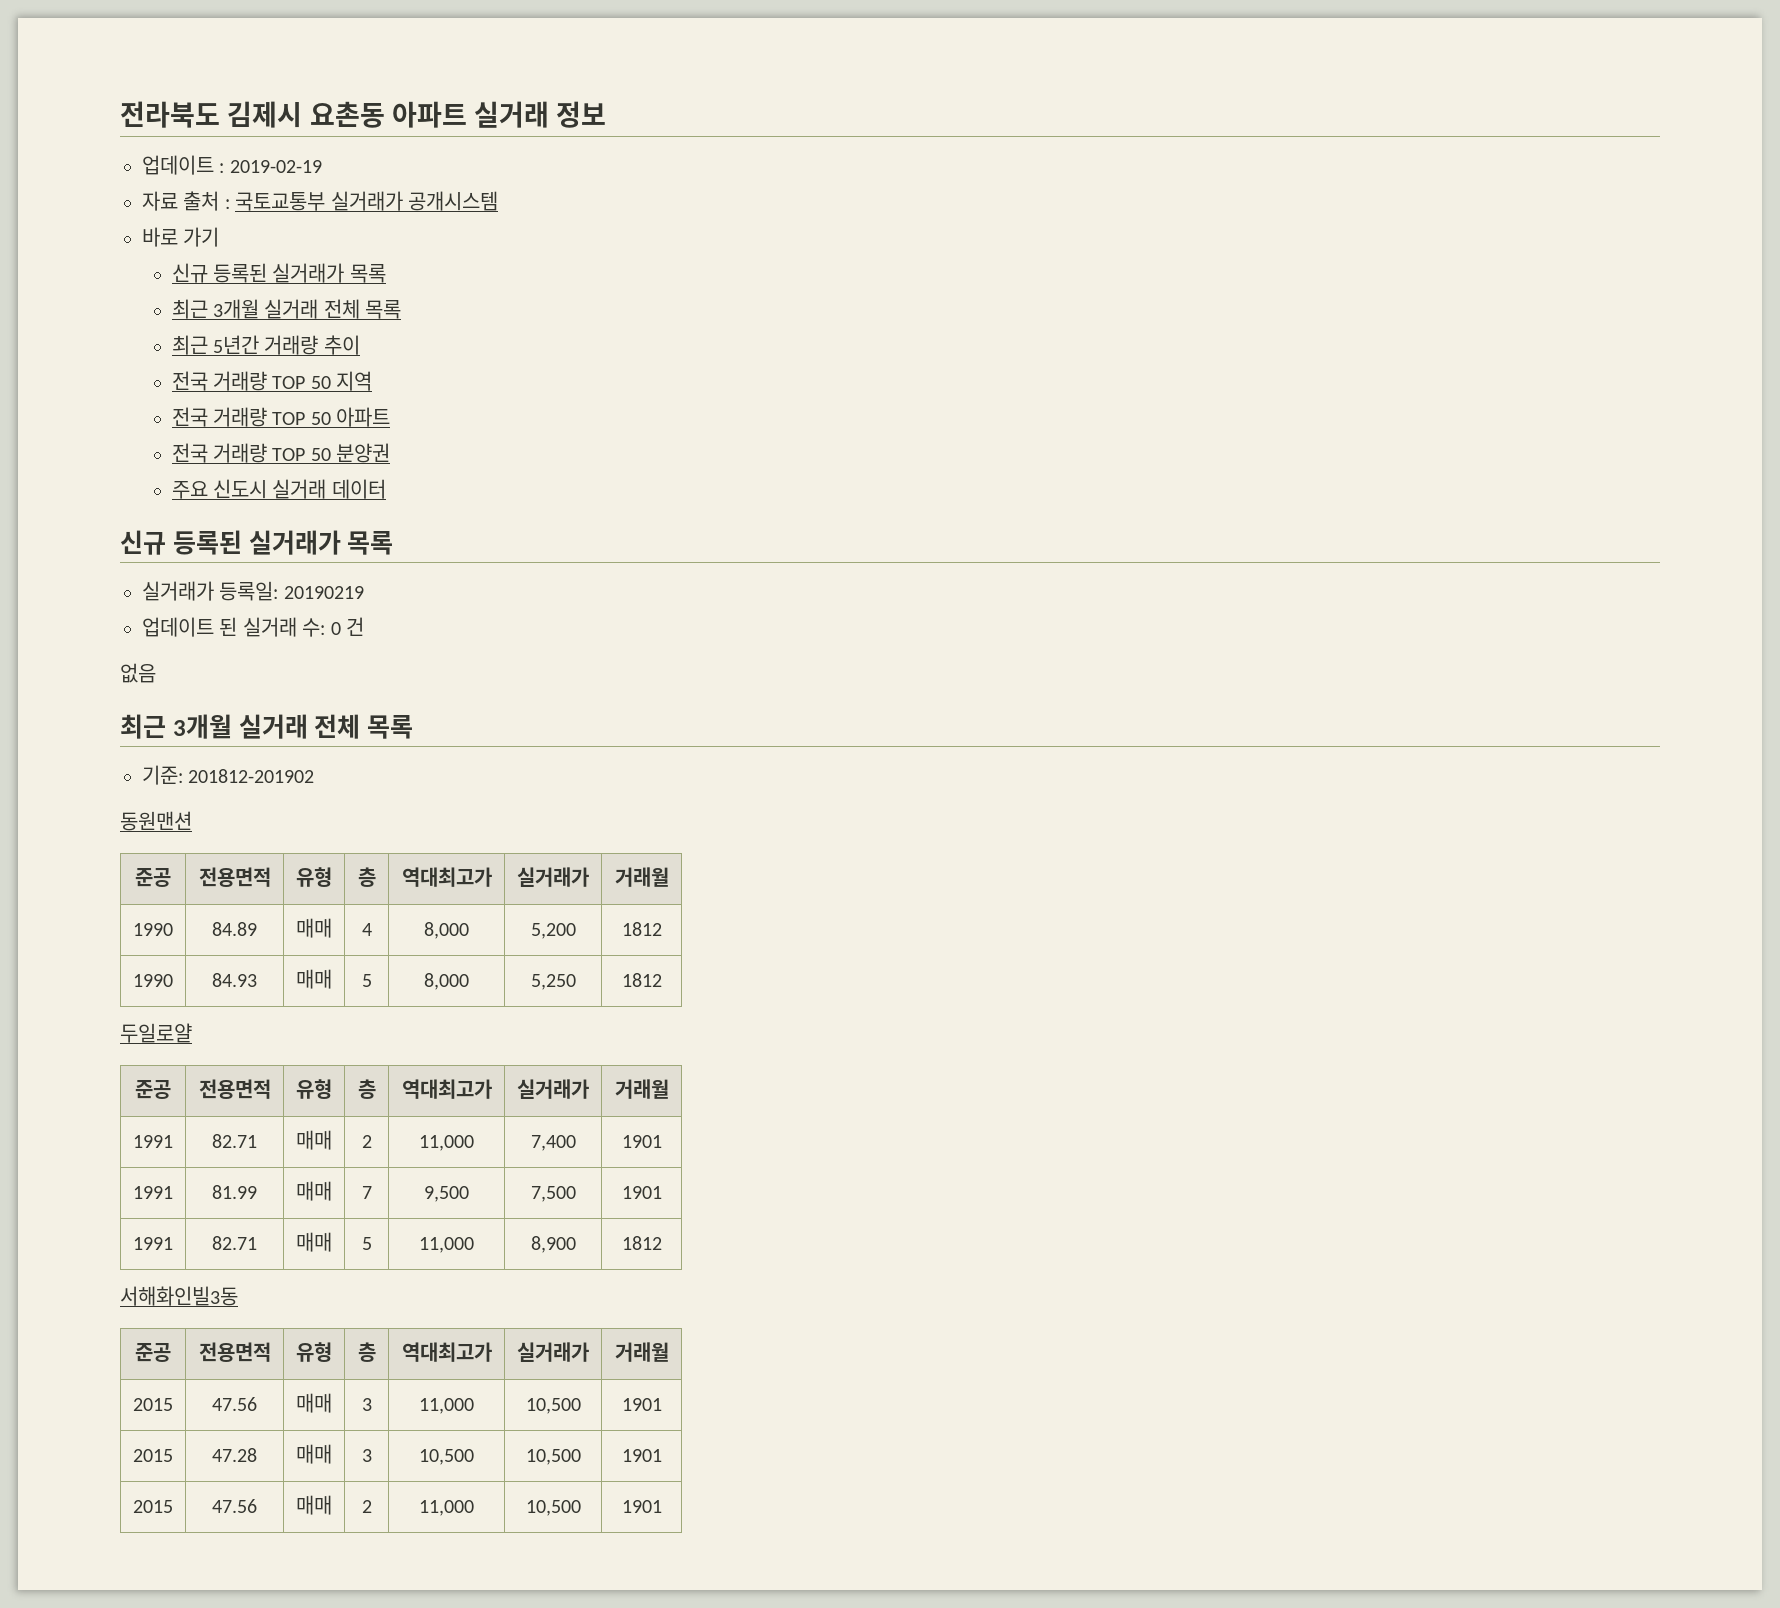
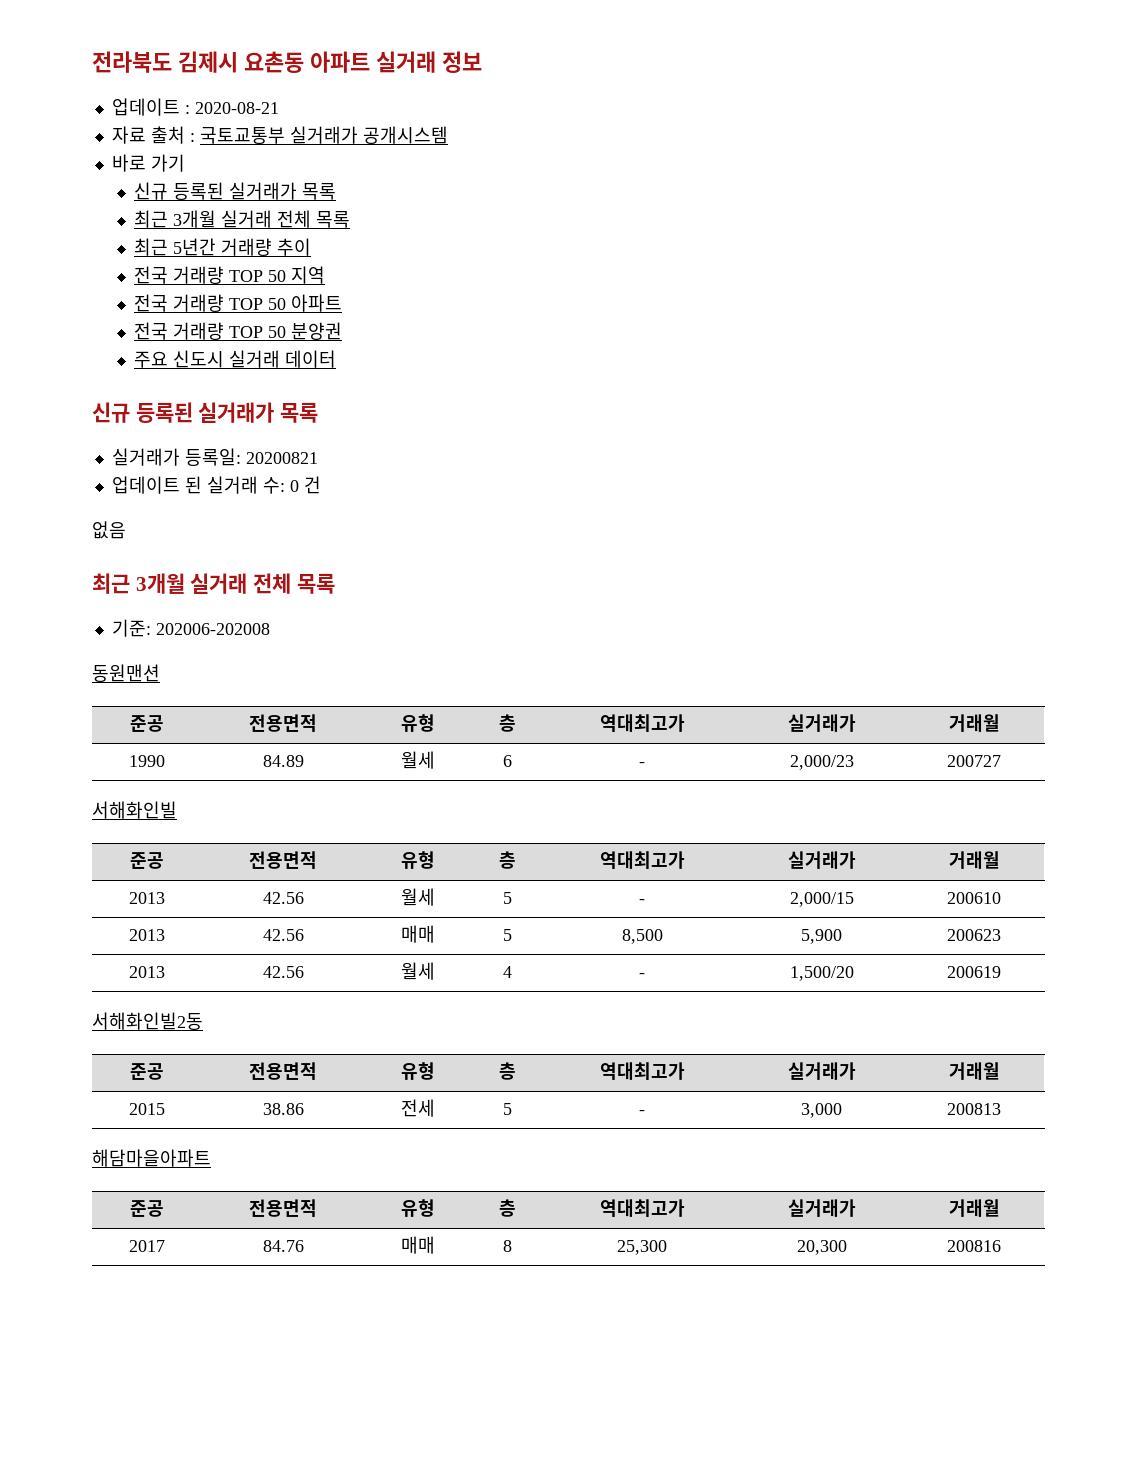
[229,160,322,173] 2019-02-19 -> [194,102,279,114] 2020-08-21
[283,586,364,599] 20190219 -> [245,452,318,464] 20200821
[188,769,315,783] 201812-201902 -> [155,623,270,635] 202006-202008
[296,918,332,938] [361,923,372,936] [424,922,469,939] [530,923,576,939] [621,922,662,936] [133,974,173,987] [212,973,257,987] [296,969,332,989] [361,974,372,987] [424,973,469,990] [530,974,576,990] [621,973,662,987] [120,1023,192,1043] [135,1080,171,1099] [198,1079,271,1099] [296,1079,332,1099] [357,1079,376,1099] [401,1079,492,1099] [517,1079,589,1099] [614,1079,669,1099] [133,1135,173,1148] [212,1134,257,1148] [296,1130,332,1150] [361,1135,372,1148] [419,1135,474,1151] [530,1135,576,1151] [621,1135,662,1148] [133,1186,173,1199] [212,1185,257,1199] [296,1181,332,1201] [361,1186,372,1199] [424,1186,469,1202] [530,1186,576,1202] [621,1186,662,1199] [133,1237,173,1250] [212,1236,257,1250] [296,1232,332,1252] [361,1237,372,1250] [419,1237,474,1253] [530,1236,576,1253] [621,1236,662,1250] [120,1286,238,1306] 매매 | 4 | 8,000 | 5,200 | 1812 // 1990 | 84.93 | 매매 | 5 | 8,000 | 5,250 | 1812 // 두일로얄 // 준공 | 전용면적 | 유형 | 층 | 역대최고가 | 실거래가 | 거래월 // 1991 | 82.71 | 매매 | 2 | 11,000 | 7,400 | 1901 // 1991 | 81.99 | 매매 | 7 | 9,500 | 7,500 | 1901 // 1991 | 82.71 | 매매 | 5 | 11,000 | 8,900 | 1812 // 서해화인빌3동 -> [400,751,435,769] [502,755,512,767] [639,762,645,767] [789,755,854,770] [947,755,1001,767] [92,801,177,819] [129,852,164,869] [249,851,317,869] [400,851,435,869] [498,851,516,869] [599,851,685,869] [787,851,856,869] [948,851,1000,869] [128,892,165,904] [262,892,304,904] [400,888,435,906] [502,892,512,904] [639,899,645,904] [789,892,854,907] [947,892,1001,904] [128,929,165,941] [262,929,304,941] [400,925,435,943] [502,929,512,941] [621,929,663,944] [801,929,842,944] [947,929,1001,941] [128,966,165,978] [262,966,304,978] [400,962,435,980] [502,966,512,978] [639,973,645,978] [789,966,854,981] [947,966,1001,978] [92,1012,203,1030] 월세 | 6 | - | 2,000/23 | 200727 // 서해화인빌 // 준공 | 전용면적 | 유형 | 층 | 역대최고가 | 실거래가 | 거래월 // 2013 | 42.56 | 월세 | 5 | - | 2,000/15 | 200610 // 2013 | 42.56 | 매매 | 5 | 8,500 | 5,900 | 200623 // 2013 | 42.56 | 월세 | 4 | - | 1,500/20 | 200619 // 서해화인빌2동
[212,1397,257,1411] [296,1393,332,1413] [361,1398,372,1411] [419,1398,474,1414] [525,1398,581,1414] [621,1398,662,1411] [133,1449,173,1462] [212,1448,257,1462] [296,1444,332,1464] [361,1449,372,1462] [419,1449,474,1465] [525,1449,581,1465] [621,1449,662,1462] [133,1500,173,1513] [212,1499,257,1513] [296,1495,332,1515] [361,1500,372,1513] [419,1500,474,1516] [525,1500,581,1516] [621,1500,662,1513] 47.56 | 매매 | 3 | 11,000 | 10,500 | 1901 // 2015 | 47.28 | 매매 | 3 | 10,500 | 10,500 | 1901 // 2015 | 47.56 | 매매 | 2 | 11,000 | 10,500 | 1901 -> [262,1103,304,1115] [400,1099,435,1117] [502,1103,512,1115] [639,1110,645,1115] [801,1103,842,1118] [947,1103,1001,1115] [92,1149,211,1167] [129,1200,164,1217] [249,1199,317,1217] [400,1199,435,1217] [498,1199,516,1217] [599,1199,685,1217] [787,1199,856,1217] [948,1199,1000,1217] [128,1240,165,1252] [262,1240,304,1252] [400,1236,435,1254] [502,1240,512,1252] [617,1240,667,1255] [796,1240,847,1255] [947,1240,1001,1252] 38.86 | 전세 | 5 | - | 3,000 | 200813 // 해담마을아파트 // 준공 | 전용면적 | 유형 | 층 | 역대최고가 | 실거래가 | 거래월 // 2017 | 84.76 | 매매 | 8 | 25,300 | 20,300 | 200816

